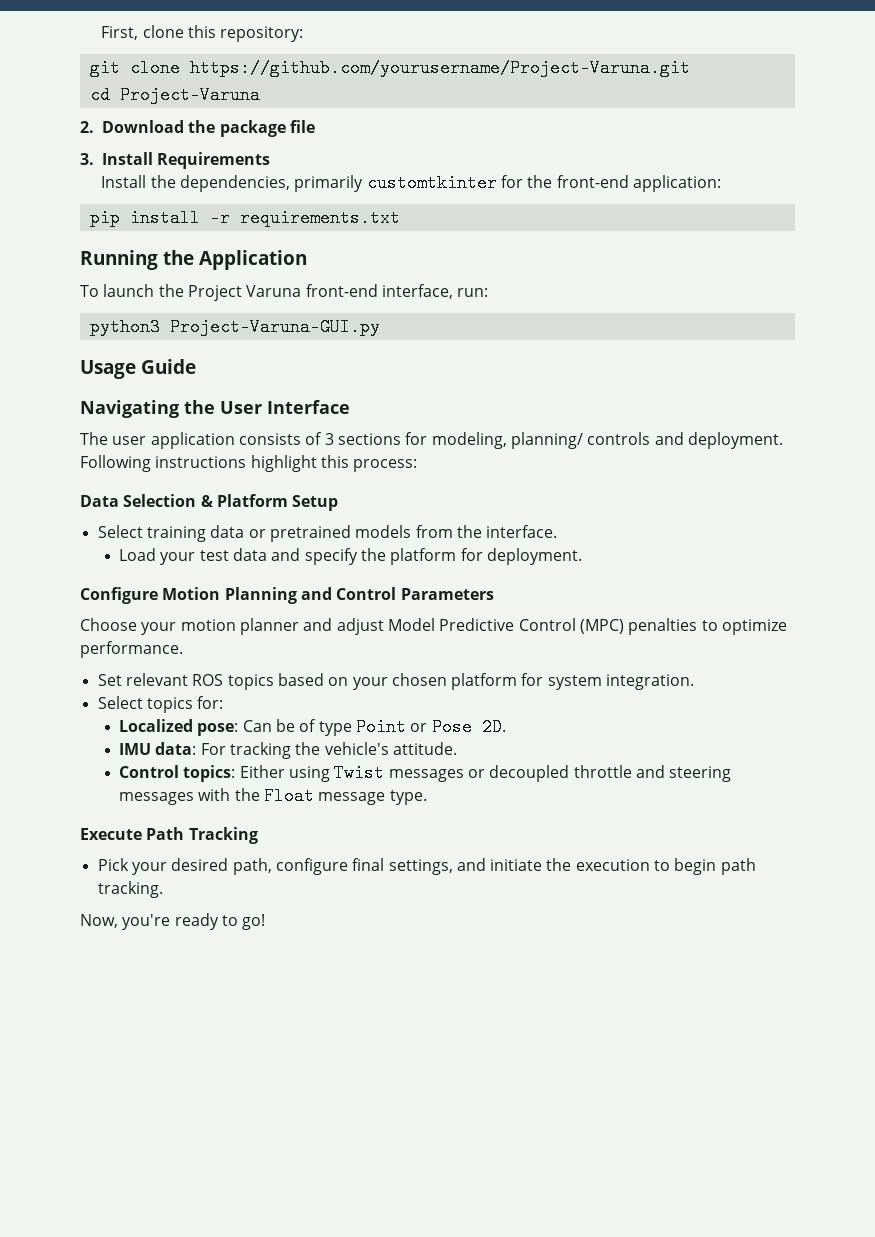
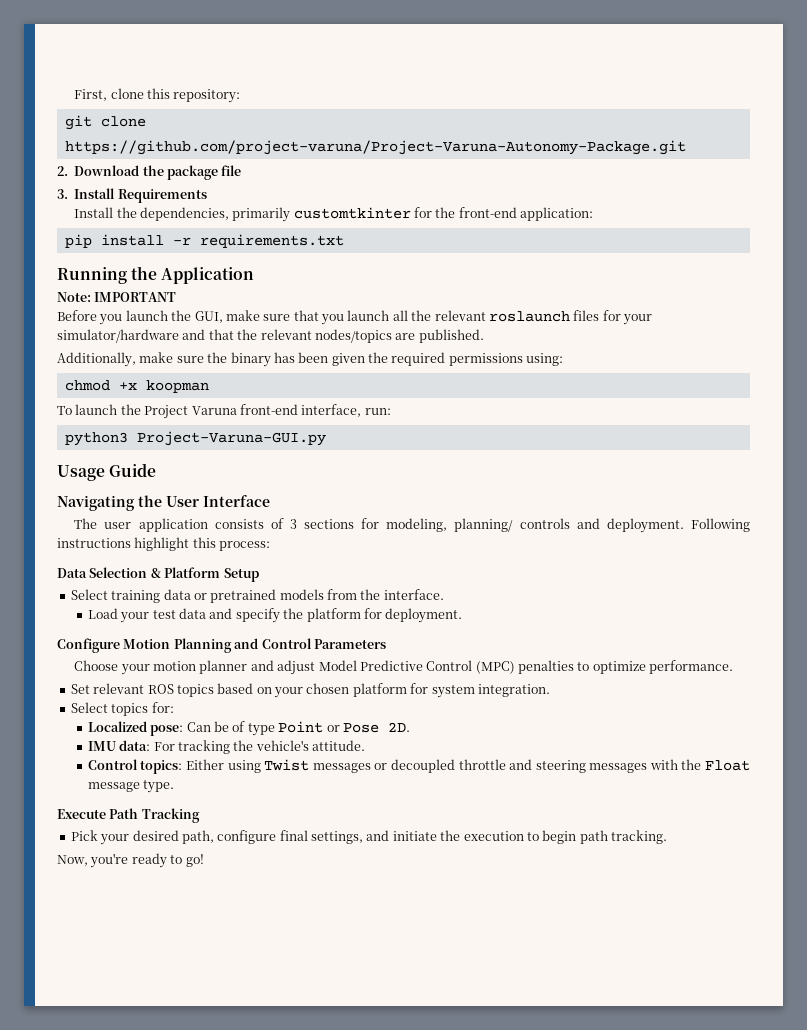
[189,59,690,77] [89,86,260,104] https://github.com/yourusername/Project-Varuna.git // cd Project-Varuna -> [64,140,686,155] https://github.com/project-varuna/Project-Varuna-Autonomy-Package.git
(307, 260) none -> [57,292,177,302] [57,310,652,325] [57,329,484,343] [57,352,564,367] [64,380,209,393] // Note: IMPORTANT // Before you launch the GUI, make sure that you launch all the relevant roslaunch files for your simulator/hardware and that the relevant nodes/topics are published. // Additionally, make sure the binary has been given the required permissions using: // chmod +x koopman

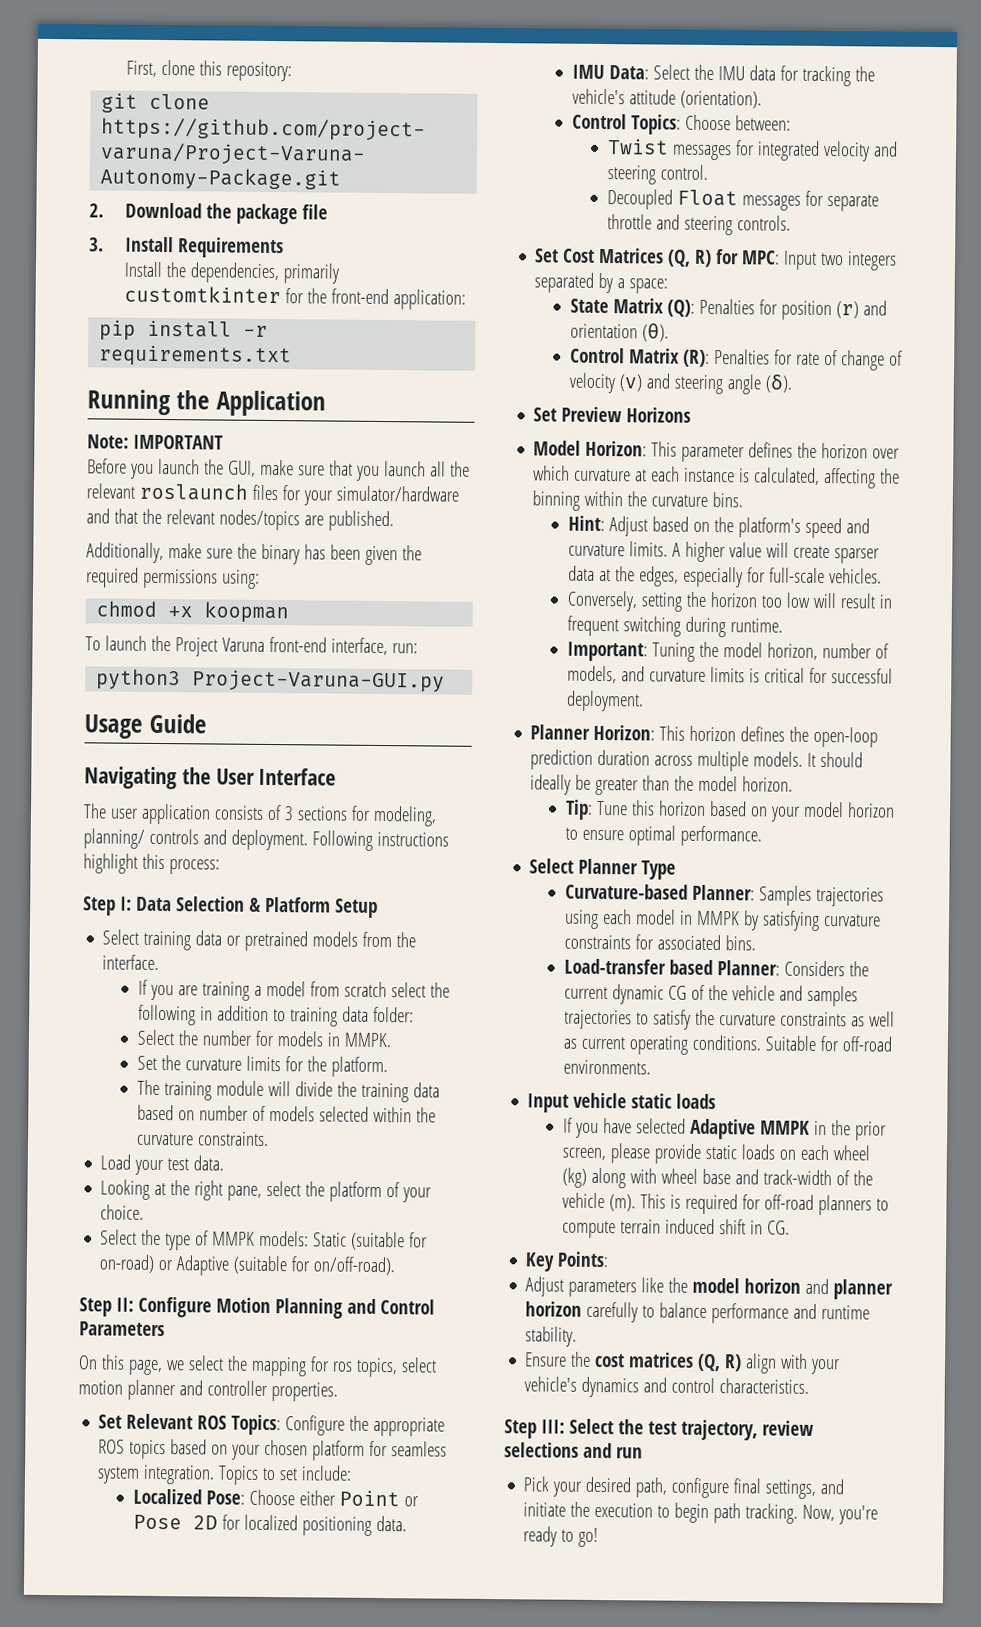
(271, 546) none -> [83,896,132,916] Step I:
[87,608,463,623] Load your test data and specify the platform for deployment. // -> [137,979,450,1001] [137,1004,414,1027] [136,1029,392,1048] [136,1055,388,1078] [136,1079,440,1103] [136,1104,436,1123] [135,1131,269,1146] [100,1154,225,1176] [100,1179,433,1203] [100,1204,145,1220] [100,1229,429,1251] [99,1254,396,1276] [79,1297,134,1317] If you are training a model from scratch select the following in addition to training data folder: // Select the number for models in MMPK. // Set the curvature limits for the platform. // The training module will divide the training data based on number of models selected within the curvature constraints. // Load your test data. // Looking at the right pane, select the platform of your choice. // Select the type of MMPK models: Static (suitable for on-road) or Adaptive (suitable for on/off-road). // Step II:
[74,660,734,675] [70,683,145,694] Choose your motion planner and adjust Model Predictive Control (MPC) penalties to optimize performance. // Set relevant -> [78,1354,437,1378] [78,1379,338,1402] [98,1413,446,1437] On this page, we select the mapping for ros topics, select motion planner and controller properties. // Set Relevant ROS Topics: Configure the appropriate
(429, 688) none -> [391,1441,448,1457] seamless
[70,702,174,716] [87,721,410,736] [87,740,175,751] // Select topics for: // Localized pose: Can be of type Point or Pose 2D. // IMU data: For -> [218,1465,353,1485] [132,1488,419,1507] [132,1514,407,1536] [571,64,799,81] Topics to set include: // Localized Pose: Choose either Point or Pose 2D for localized positioning data. // IMU Data: Select the IMU data for
[312,740,366,751] [87,759,751,774] [87,780,175,793] [57,808,200,823] attitude. // Control topics: Either using Twist messages or decoupled throttle and steering messages with the Float message type. // Execute Path Tracking -> [628,89,762,109] [571,113,791,135] [606,139,898,162] [606,164,708,185] [606,189,879,212] [606,214,791,236] [535,247,898,271] [534,272,669,294] [569,298,887,321] [569,323,669,342] [569,347,903,371] [568,372,792,395] [533,406,692,423] [533,440,901,463] [533,465,901,489] [532,490,744,511] [567,515,870,539] [567,541,880,564] [567,565,882,588] [566,590,893,612] [566,615,783,638] [566,641,889,662] [566,665,893,684] [565,690,644,712] [530,724,879,748] [530,749,864,772] [530,774,794,796] [564,799,895,822] [564,825,762,847] [529,858,677,880] [564,883,884,907] [563,909,881,931] [563,934,756,951] [563,958,869,977] [563,984,858,1007] [563,1009,895,1030] [562,1034,892,1055] [562,1059,651,1075] [527,1092,717,1113] [562,1117,887,1141] [561,1143,871,1164] [561,1167,873,1189] [561,1192,889,1216] [561,1218,790,1239] [525,1251,610,1272] [525,1276,894,1300] [525,1301,871,1324] [525,1326,578,1347] [524,1351,842,1375] [524,1376,810,1398] [504,1418,814,1441] [504,1442,643,1459] attitude (orientation). // Control Topics: Choose between: // Twist messages for integrated velocity and steering control. // Decoupled Float messages for separate throttle and steering controls. // Set Cost Matrices (Q, R) for MPC: Input two integers separated by a space: // State Matrix (Q): Penalties for position (r) and orientation (θ). // Control Matrix (R): Penalties for rate of change of velocity (v) and steering angle (δ). // Set Preview Horizons // Model Horizon: This parameter defines the horizon over which curvature at each instance is calculated, affecting the binning within the curvature bins. // Hint: Adjust based on the platform's speed and curvature limits. A higher value will create sparser data at the edges, especially for full-scale vehicles. // Conversely, setting the horizon too low will result in frequent switching during runtime. // Important: Tuning the model horizon, number of models, and curvature limits is critical for successful deployment. // Planner Horizon: This horizon defines the open-loop prediction duration across multiple models. It should ideally be greater than the model horizon. // Tip: Tune this horizon based on your model horizon to ensure optimal performance. // Select Planner Type // Curvature-based Planner: Samples trajectories using each model in MMPK by satisfying curvature constraints for associated bins. // Load-transfer based Planner: Considers the current dynamic CG of the vehicle and samples trajectories to satisfy the curvature constraints as well as current operating conditions. Suitable for off-road environments. // Input vehicle static loads // If you have selected Adaptive MMPK in the prior screen, please provide static loads on each wheel (kg) along with wheel base and track-width of the vehicle (m). This is required for off-road planners to compute terrain induced shift in CG. // Key Points: // Adjust parameters like the model horizon and planner horizon carefully to balance performance and runtime stability. // Ensure the cost matrices (Q, R) align with your vehicle's dynamics and control characteristics. // Step III: Select the test trajectory, review selections and run
(667, 837) // -> (799, 1513) none

